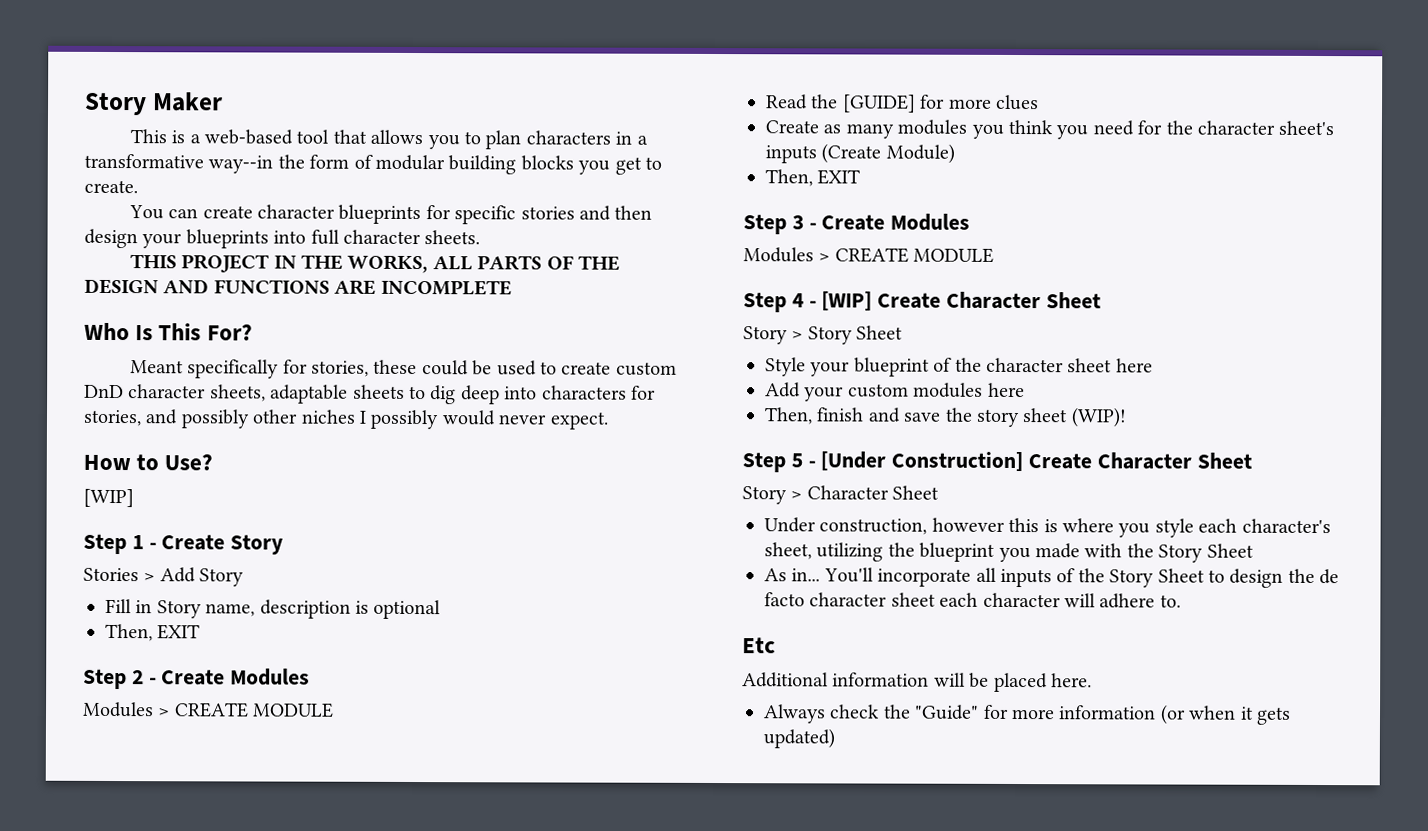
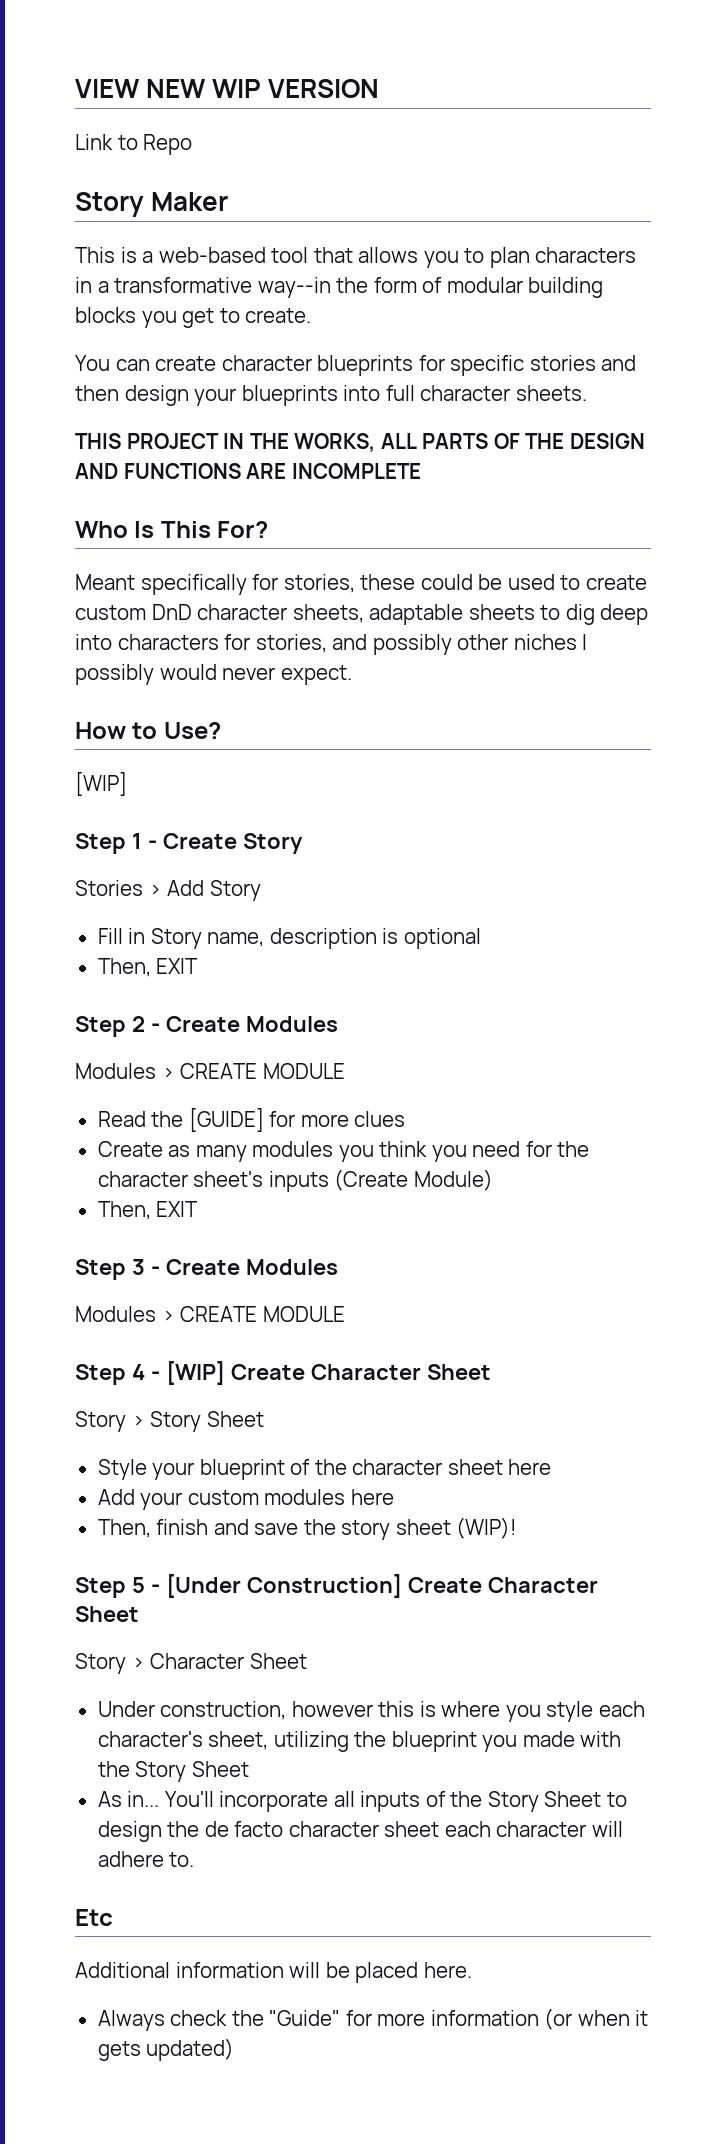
(84, 104) none -> [75,79,380,98] [75,134,193,155] VIEW NEW WIP VERSION // Link to Repo //

